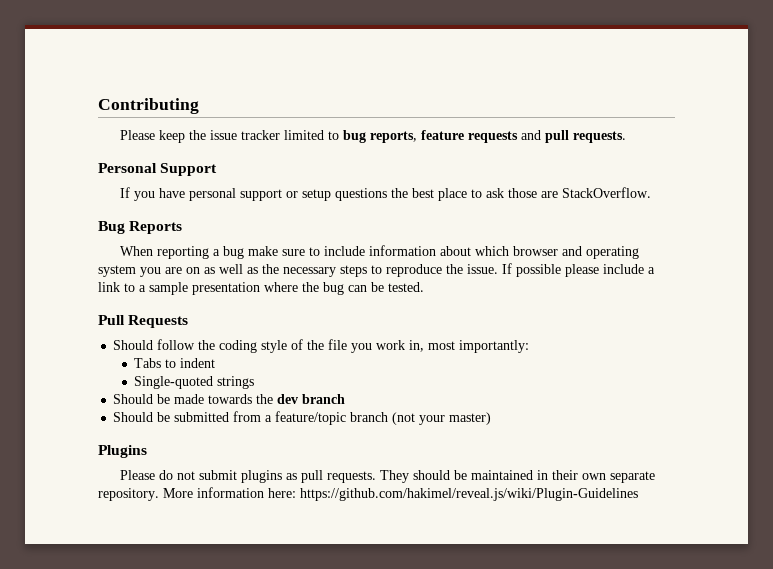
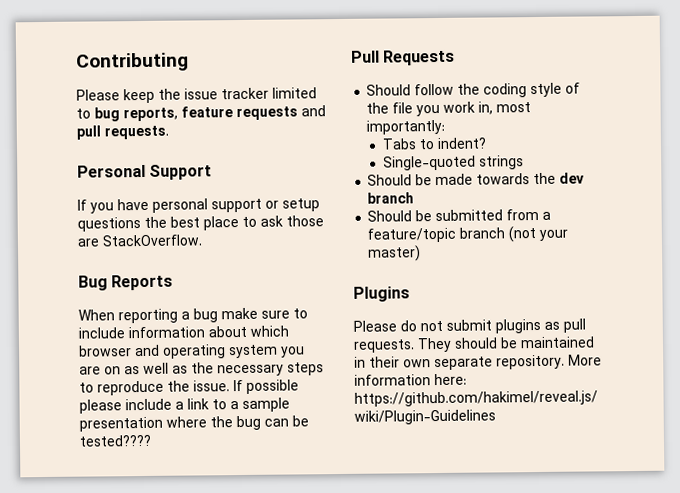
[388,282,424,292] tested. -> [79,434,152,447] tested????
[180,358,216,368] indent -> [437,137,488,150] indent?

